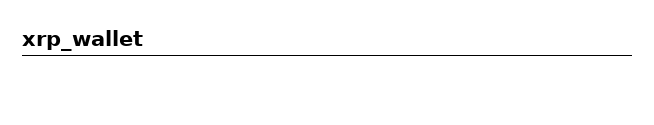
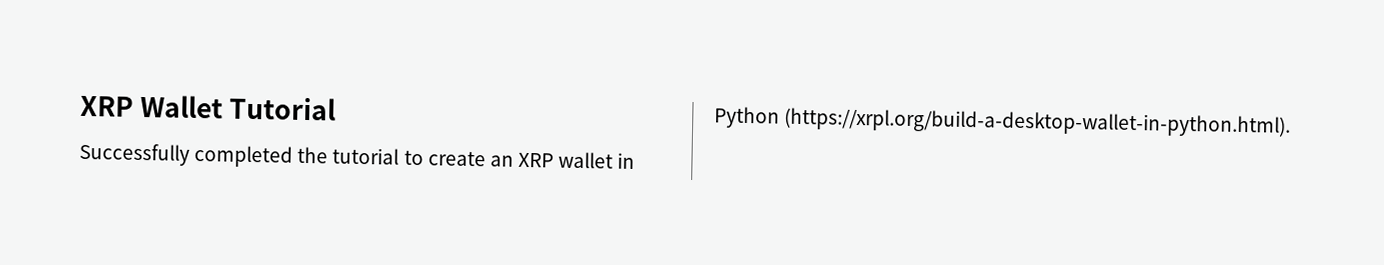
[22,30,143,51] xrp_wallet -> [80,94,337,121] [79,142,636,169] [714,106,1292,138] XRP Wallet Tutorial // Successfully completed the tutorial to create an XRP wallet in Python (https://xrpl.org/build-a-desktop-wallet-in-python.html).

